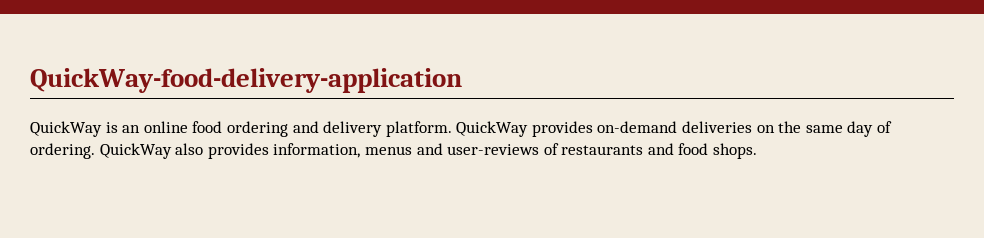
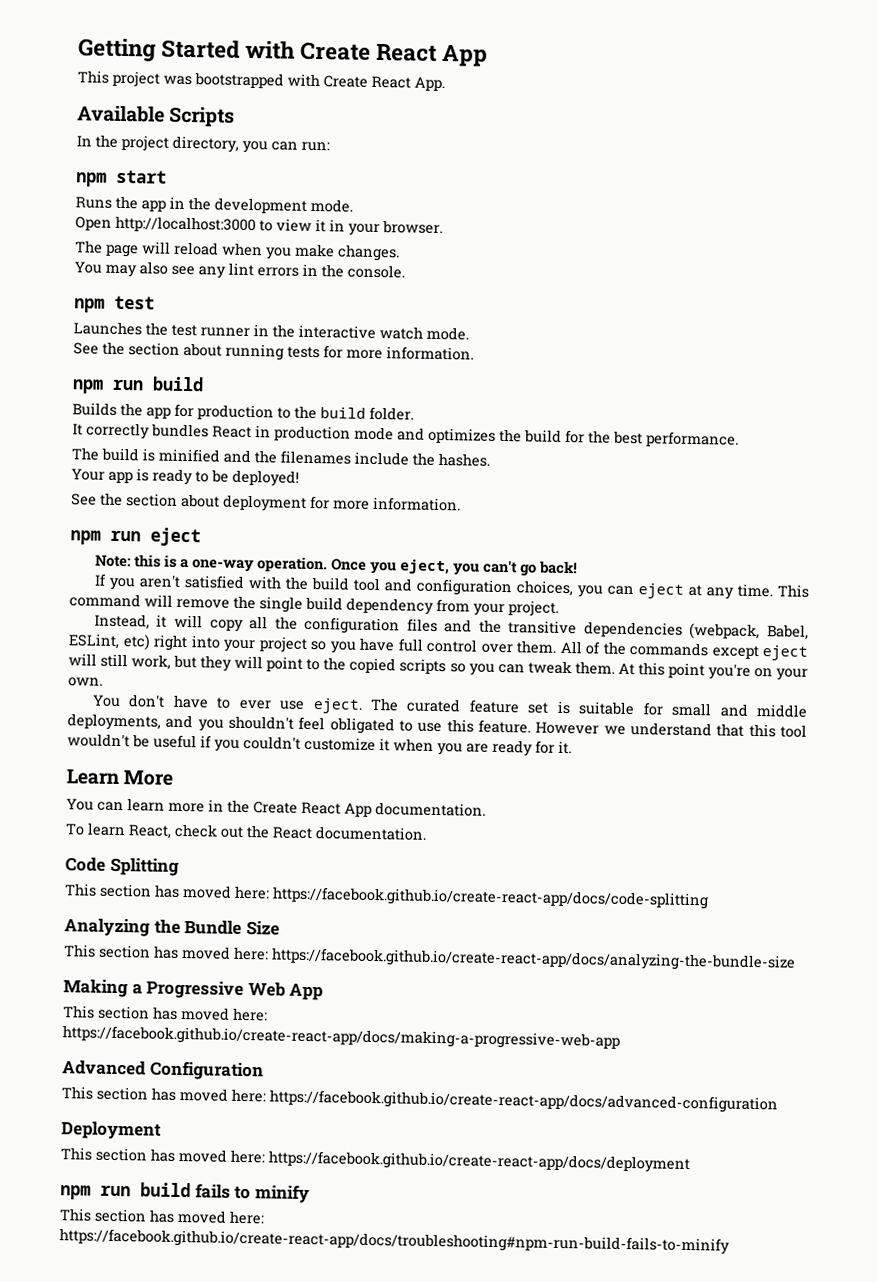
[30,68,462,93] [30,121,893,137] [30,143,758,159] QuickWay-food-delivery-application // QuickWay is an online food ordering and delivery platform. QuickWay provides on-demand deliveries on the same day of ordering. QuickWay also provides information, menus and user-reviews of restaurants and food shops. -> [78,37,489,67] [77,70,445,92] [77,105,236,127] [76,134,330,154] [76,169,167,187] [75,195,353,214] [75,215,443,237] [75,240,400,262] [74,261,405,279] [74,295,155,313] [73,321,469,341] [73,341,474,361] [72,376,204,394] [72,402,414,421] [72,422,739,448] [71,447,490,467] [71,468,299,487] [71,492,461,512] [70,527,201,547] [94,554,578,577] [93,573,809,600] [69,593,559,617] [93,613,809,641] [68,633,808,661] [68,653,808,681] [68,677,103,687] [91,694,808,718] [67,713,808,738] [67,733,572,757] [66,769,174,786] [66,798,486,817] [65,822,427,841] [65,857,179,876] [64,883,709,910] [64,918,280,937] [63,944,796,972] [63,979,324,1001] [63,1005,268,1022] [62,1025,620,1050] [62,1060,264,1081] [61,1086,778,1114] [61,1121,161,1140] [60,1147,690,1174] [60,1182,310,1204] [59,1208,265,1225] [59,1228,730,1255] Getting Started with Create React App // This project was bootstrapped with Create React App. // Available Scripts // In the project directory, you can run: // npm start // Runs the app in the development mode. // Open http://localhost:3000 to view it in your browser. // The page will reload when you make changes. // You may also see any lint errors in the console. // npm test // Launches the test runner in the interactive watch mode. // See the section about running tests for more information. // npm run build // Builds the app for production to the build folder. // It correctly bundles React in production mode and optimizes the build for the best performance. // The build is minified and the filenames include the hashes. // Your app is ready to be deployed! // See the section about deployment for more information. // npm run eject // Note: this is a one-way operation. Once you eject, you can't go back! // If you aren't satisfied with the build tool and configuration choices, you can eject at any time. This command will remove the single build dependency from your project. // Instead, it will copy all the configuration files and the transitive dependencies (webpack, Babel, ESLint, etc) right into your project so you have full control over them. All of the commands except eject will still work, but they will point to the copied scripts so you can tweak them. At this point you're on your own. // You don't have to ever use eject. The curated feature set is suitable for small and middle deployments, and you shouldn't feel obligated to use this feature. However we understand that this tool wouldn't be useful if you couldn't customize it when you are ready for it. // Learn More // You can learn more in the Create React App documentation. // To learn React, check out the React documentation. // Code Splitting // This section has moved here: https://facebook.github.io/create-react-app/docs/code-splitting // Analyzing the Bundle Size // This section has moved here: https://facebook.github.io/create-react-app/docs/analyzing-the-bundle-size // Making a Progressive Web App // This section has moved here: https://facebook.github.io/create-react-app/docs/making-a-progressive-web-app // Advanced Configuration // This section has moved here: https://facebook.github.io/create-react-app/docs/advanced-configuration // Deployment // This section has moved here: https://facebook.github.io/create-react-app/docs/deployment // npm run build fails to minify // This section has moved here: https://facebook.github.io/create-react-app/docs/troubleshooting#npm-run-build-fails-to-minify

